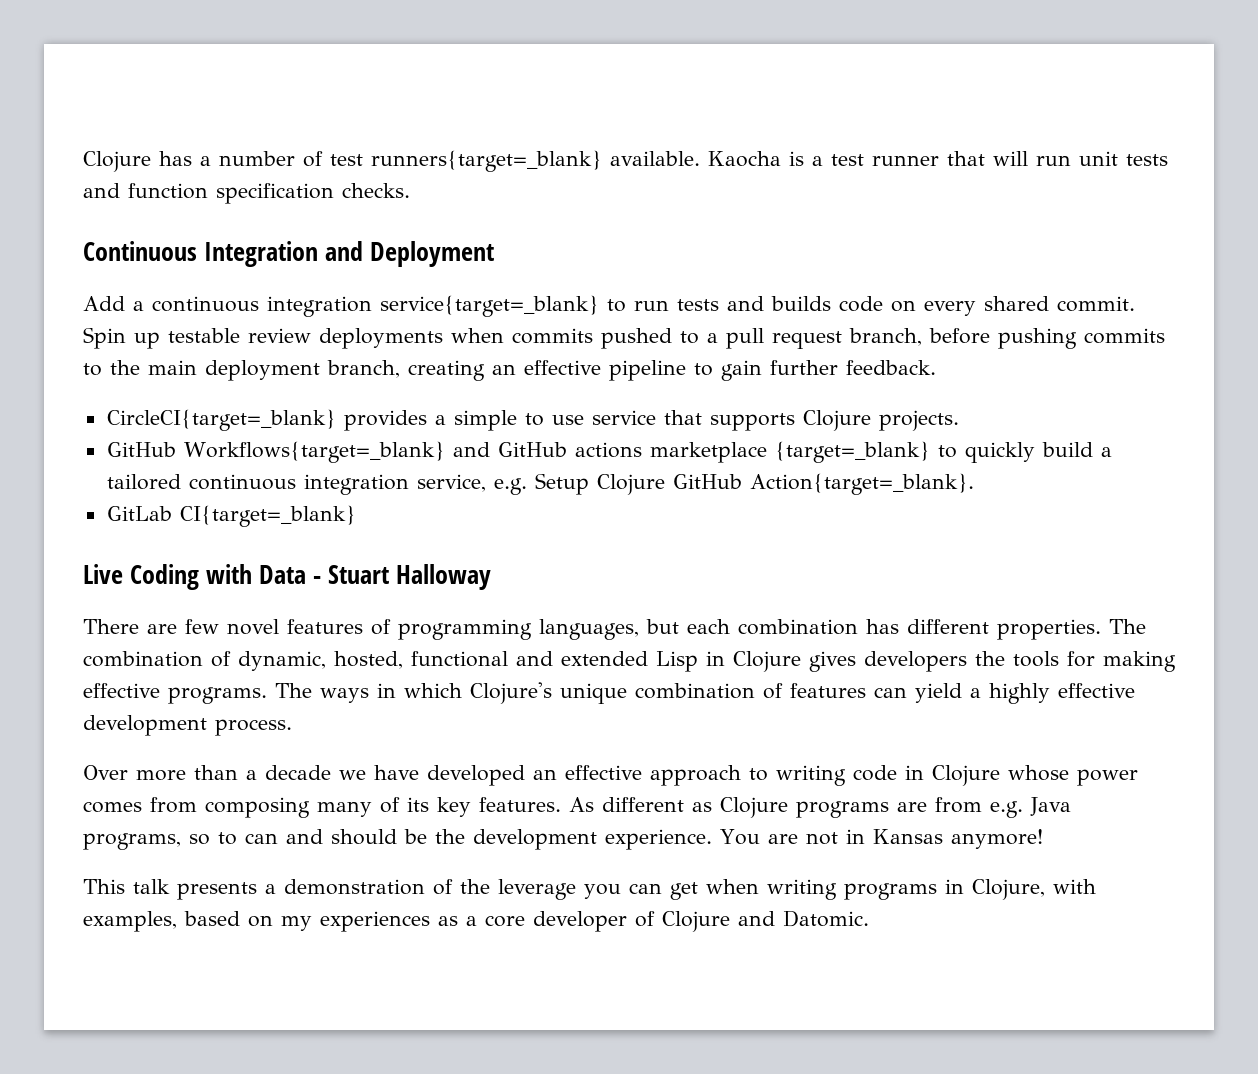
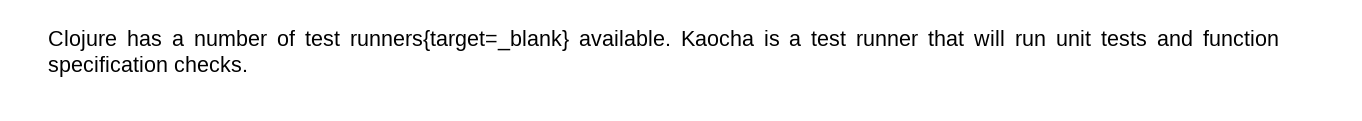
[83,241,495,267] [83,295,1135,317] [83,327,1165,349] [83,360,936,381] [106,409,959,431] [106,441,1112,463] [106,473,974,495] [106,505,356,527] [83,564,492,590] [83,619,1146,640] [83,651,1176,672] [83,682,1135,704] [83,715,292,736] [83,765,1138,786] [83,797,1071,818] [83,829,1043,850] [83,879,1096,900] [83,910,869,932] // Continuous Integration and Deployment // Add a continuous integration service{target=_blank} to run tests and builds code on every shared commit. Spin up testable review deployments when commits pushed to a pull request branch, before pushing commits to the main deployment branch, creating an effective pipeline to gain further feedback. // CircleCI{target=_blank} provides a simple to use service that supports Clojure projects. // GitHub Workflows{target=_blank} and GitHub actions marketplace {target=_blank} to quickly build a tailored continuous integration service, e.g. Setup Clojure GitHub Action{target=_blank}. // GitLab CI{target=_blank} // Live Coding with Data - Stuart Halloway // There are few novel features of programming languages, but each combination has different properties. The combination of dynamic, hosted, functional and extended Lisp in Clojure gives developers the tools for making effective programs. The ways in which Clojure's unique combination of features can yield a highly effective development process. // Over more than a decade we have developed an effective approach to writing code in Clojure whose power comes from composing many of its key features. As different as Clojure programs are from e.g. Java programs, so to can and should be the development experience. You are not in Kansas anymore! // This talk presents a demonstration of the leverage you can get when writing programs in Clojure, with examples, based on my experiences as a core developer of Clojure and Datomic. -> (248, 64) none

